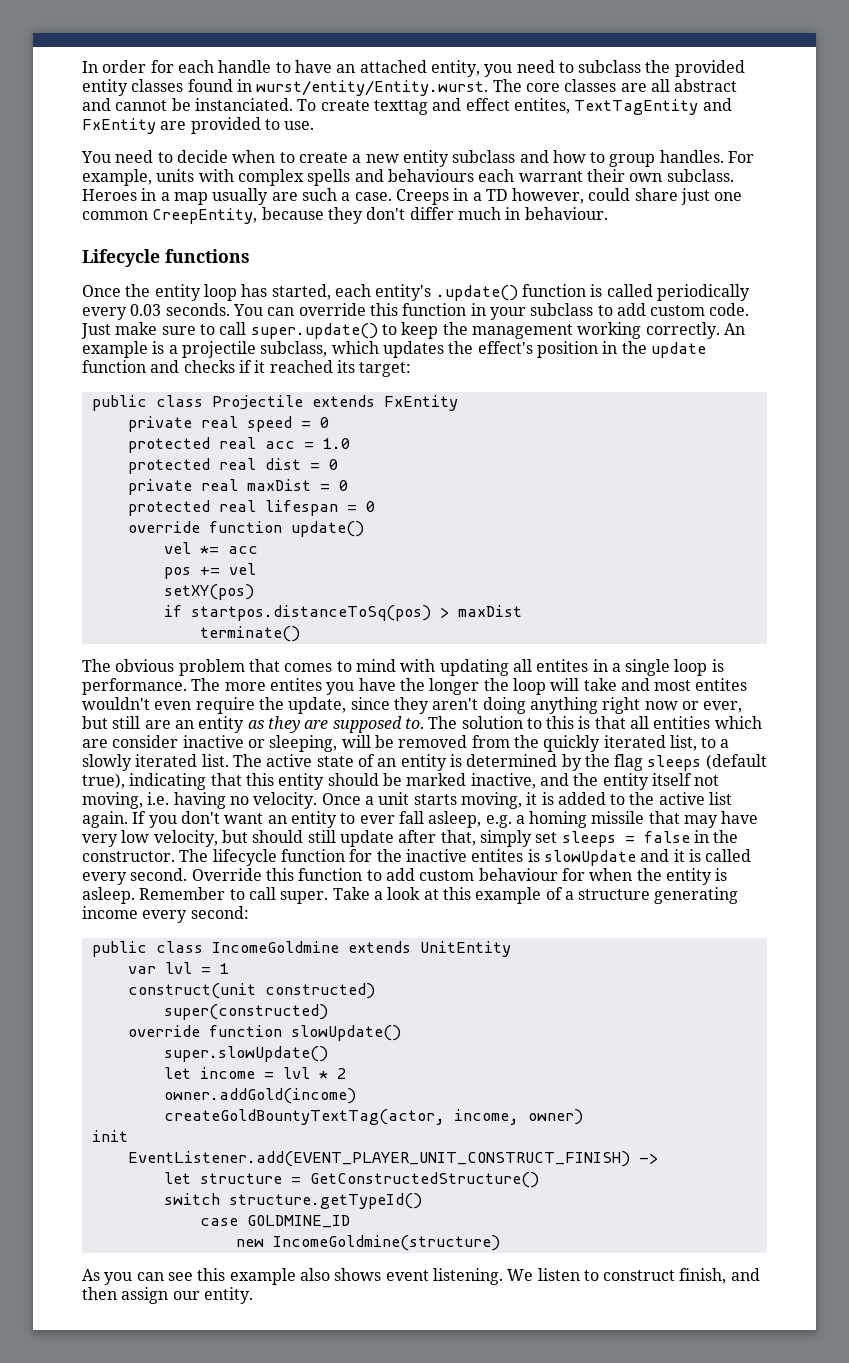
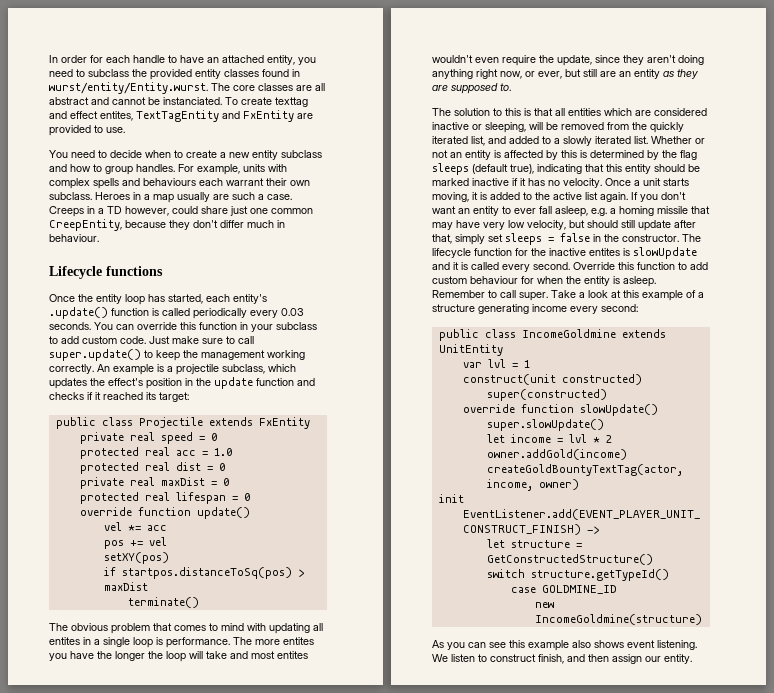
[644,701,678,710] now -> [500,71,522,79] now,
(424, 723) none -> (511, 87) //
[112,735,179,748] consider -> [654,108,707,116] considered
(697, 743) none -> [488,136,539,144] and added
[232,754,447,771] The active state of an entity -> [651,136,705,144] [432,150,577,160] Whether or not an entity is affected by this
[470,773,720,790] [82,792,226,809] inactive, and the entity itself not moving, i.e. having -> [472,178,545,186] inactive if it has

